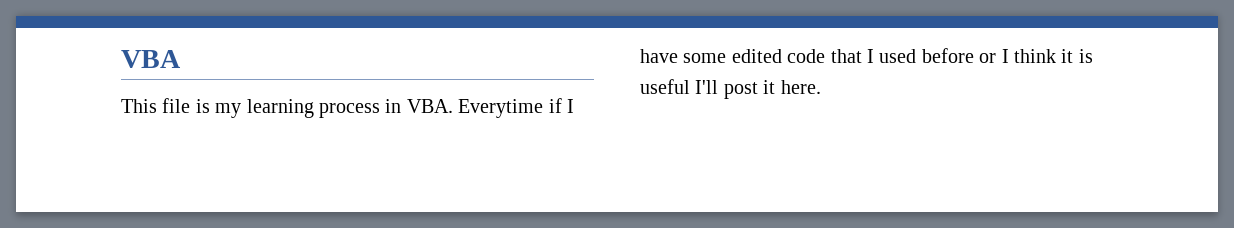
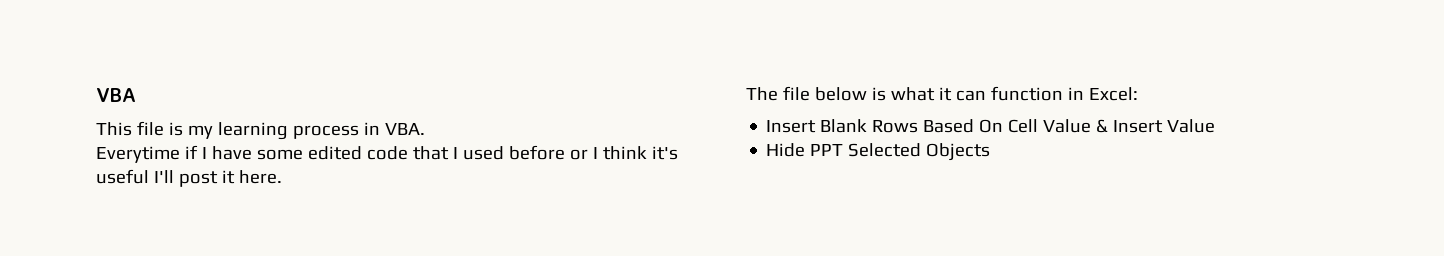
(453, 106) none -> (425, 129) //
[1061,49,1093,63] it is -> [651,146,678,160] it's
(821, 87) none -> [746,86,1138,101] [766,119,1216,133] [766,143,991,161] // The file below is what it can function in Excel: // Insert Blank Rows Based On Cell Value & Insert Value // Hide PPT Selected Objects

